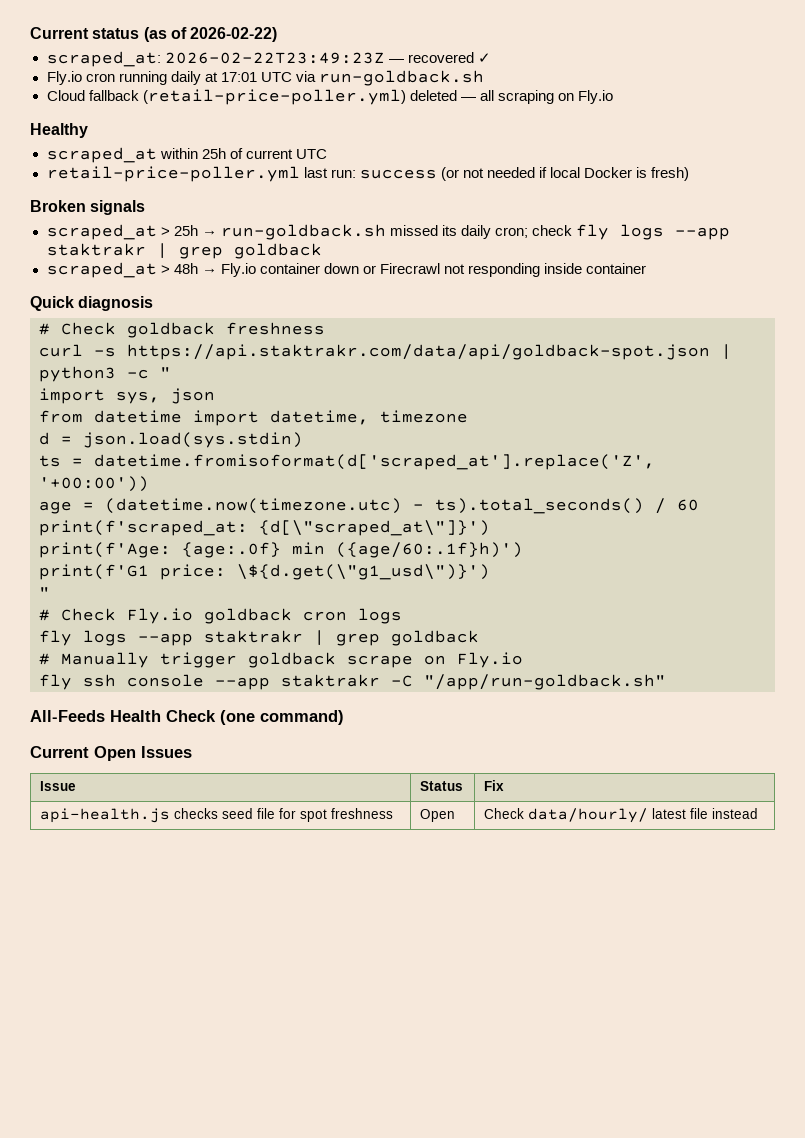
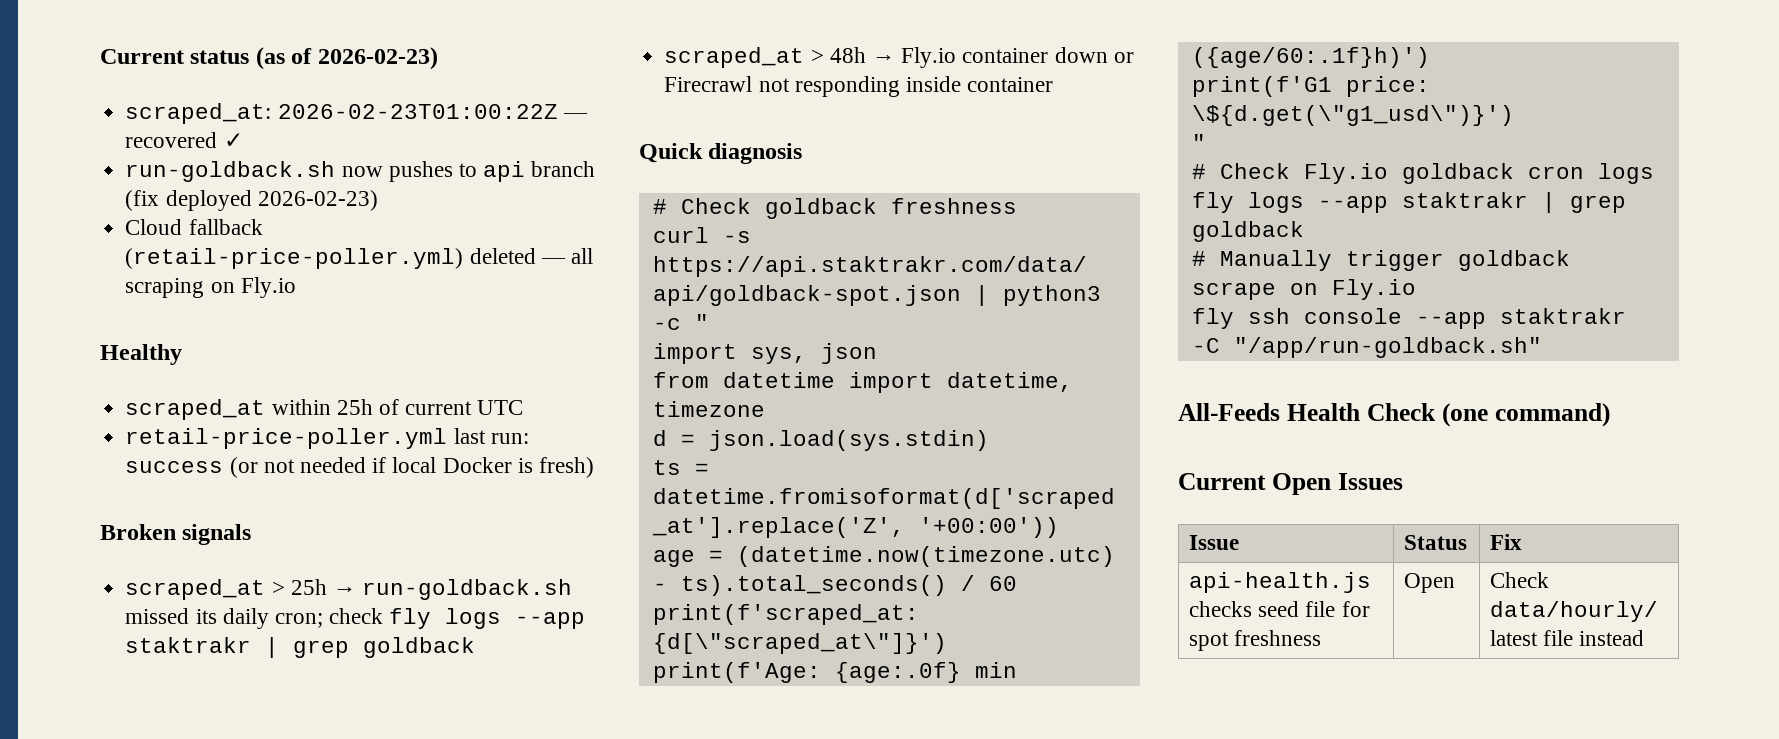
[190,27,278,42] 2026-02-22) -> [317,47,438,70] 2026-02-23)
[164,52,385,64] 2026-02-22T23:49:23Z -> [277,104,558,119] 2026-02-23T01:00:22Z
[46,70,484,86] Fly.io cron running daily at 17:01 UTC via run-goldback.sh -> [125,161,596,182] [125,190,378,211] run-goldback.sh now pushes to api branch (fix deployed 2026-02-23)

